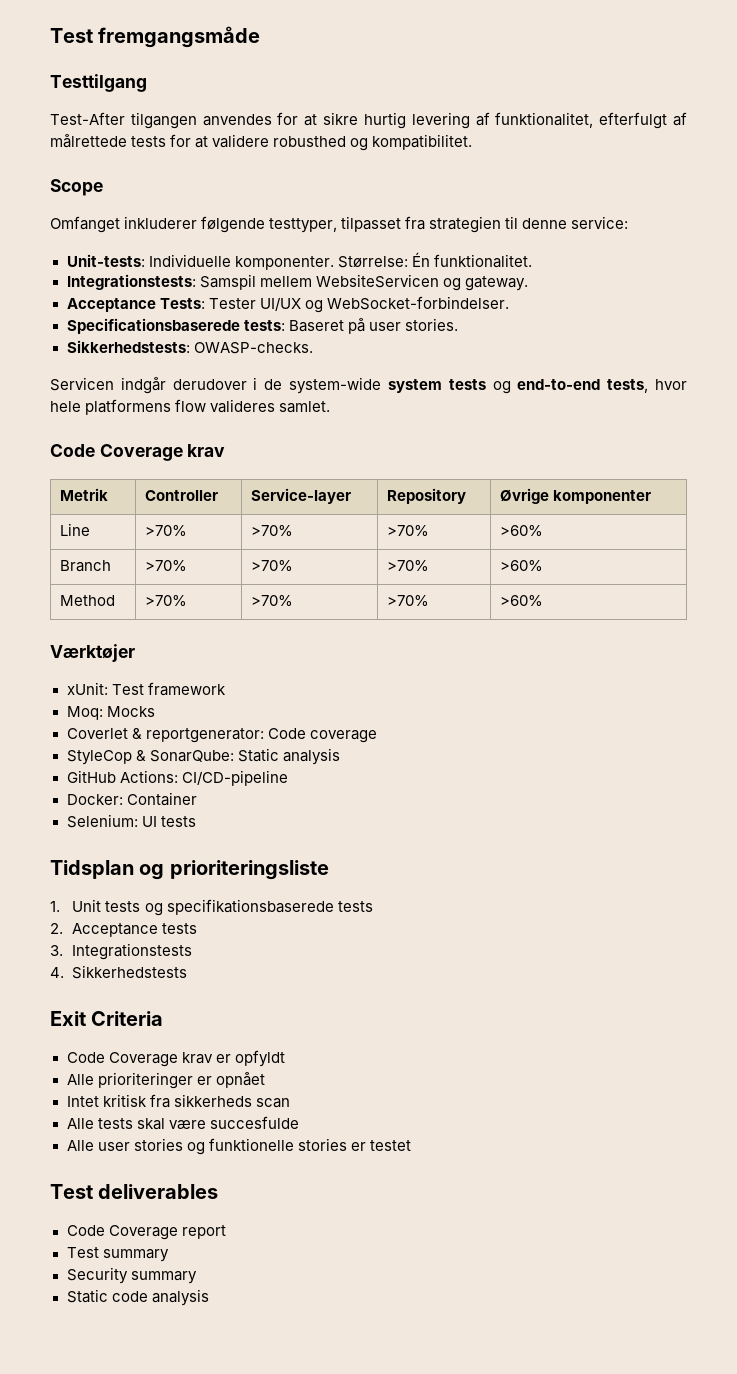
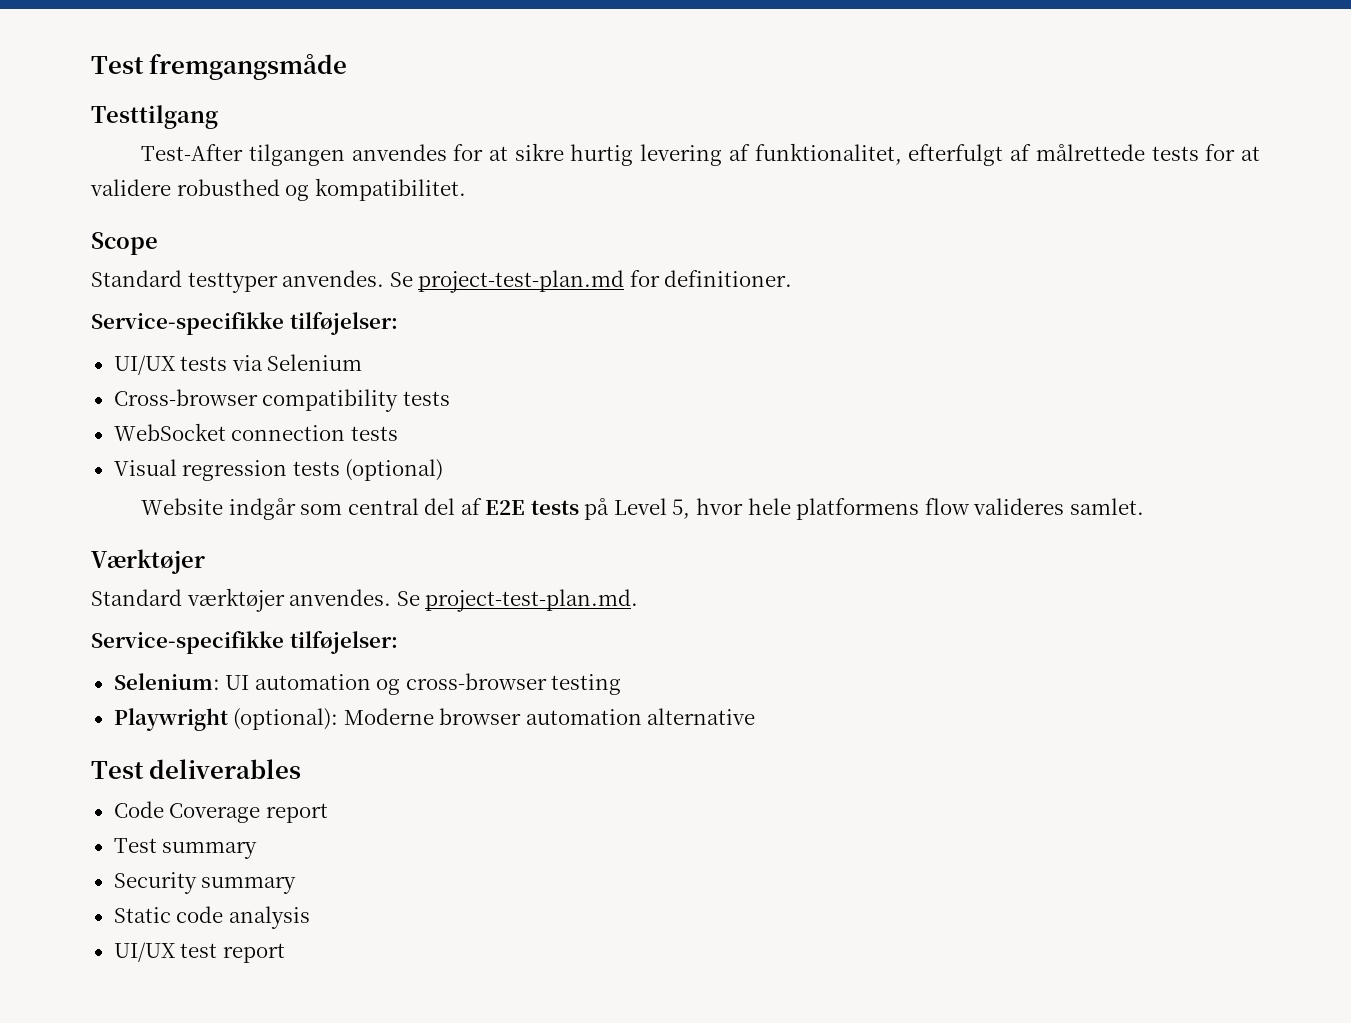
[50,216,629,233] [66,252,532,270] [66,274,528,291] [66,296,509,313] [66,318,458,334] [66,340,313,354] [50,377,649,394] Omfanget inkluderer følgende testtyper, tilpasset fra strategien til denne service: // Unit-tests: Individuelle komponenter. Størrelse: Én funktionalitet. // Integrationstests: Samspil mellem WebsiteServicen og gateway. // Acceptance Tests: Tester UI/UX og WebSocket-forbindelser. // Specificationsbaserede tests: Baseret på user stories. // Sikkerhedstests: OWASP-checks. // Servicen indgår derudover i de system-wide system tests og end-to-end tests, -> [91,270,793,293] [91,312,398,335] [113,354,363,375] [113,389,450,412] [113,423,398,441] [113,459,444,481] [141,498,691,520] Standard testtyper anvendes. Se project-test-plan.md for definitioner. // Service-specifikke tilføjelser: // UI/UX tests via Selenium // Cross-browser compatibility tests // WebSocket connection tests // Visual regression tests (optional) // Website indgår som central del af E2E tests på Level 5,
[50,444,226,461] [59,488,108,501] [144,490,218,501] [250,488,351,504] [386,488,466,504] [499,488,651,504] [59,523,90,536] [144,525,187,536] [250,525,293,536] [386,525,429,536] [499,525,543,536] [59,560,111,572] [144,560,187,571] [250,560,293,571] [386,560,429,571] [499,560,543,571] [59,595,115,606] [144,595,187,606] [250,595,293,606] [386,595,429,606] [499,595,543,606] [50,644,135,662] [66,682,226,696] [66,706,155,720] [66,728,377,743] [66,748,340,765] [66,770,288,786] [66,792,197,806] [66,814,196,828] [50,860,329,880] [50,899,373,916] [50,923,198,937] [50,943,193,960] [50,965,188,979] [50,1011,164,1026] [66,1050,285,1067] [66,1072,265,1089] [66,1094,290,1108] [66,1116,299,1130] [66,1138,411,1155] Code Coverage krav // Metrik | Controller | Service-layer | Repository | Øvrige komponenter // Line | >70% | >70% | >70% | >60% // Branch | >70% | >70% | >70% | >60% // Method | >70% | >70% | >70% | >60% // Værktøjer // xUnit: Test framework // Moq: Mocks // Coverlet & reportgenerator: Code coverage // StyleCop & SonarQube: Static analysis // GitHub Actions: CI/CD-pipeline // Docker: Container // Selenium: UI tests // Tidsplan og prioriteringsliste // 1. Unit tests og specifikationsbaserede tests // 2. Acceptance tests // 3. Integrationstests // 4. Sikkerhedstests // Exit Criteria // Code Coverage krav er opfyldt // Alle prioriteringer er opnået // Intet kritisk fra sikkerheds scan // Alle tests skal være succesfulde // Alle user stories og funktionelle stories er testet -> [91,549,205,574] [91,588,639,612] [91,631,398,654] [113,673,622,695] [113,708,756,731] Værktøjer // Standard værktøjer anvendes. Se project-test-plan.md. // Service-specifikke tilføjelser: // Selenium: UI automation og cross-browser testing // Playwright (optional): Moderne browser automation alternative
(209, 1297) none -> [113,942,285,963] // UI/UX test report

